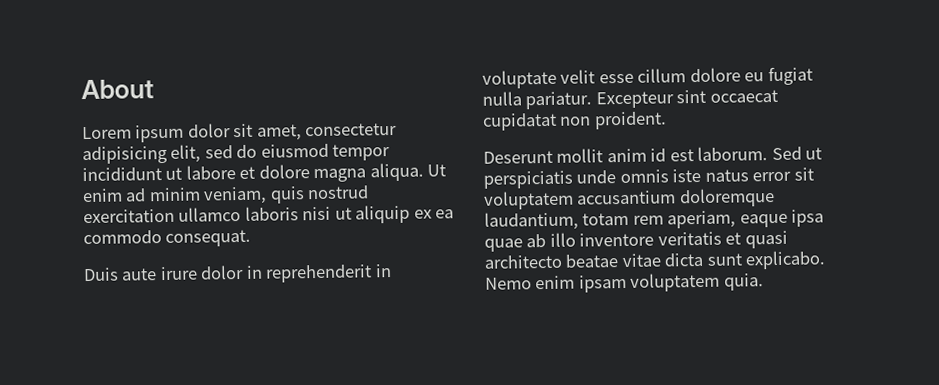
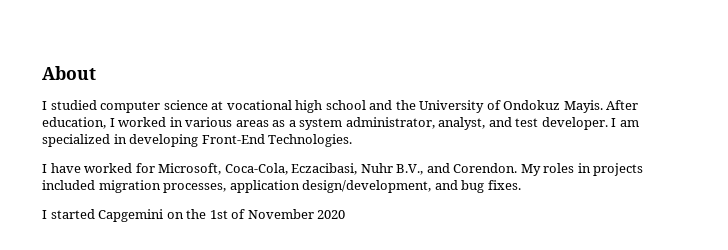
[82,122,398,143] [82,143,391,165] [82,162,447,183] [82,185,370,205] [83,204,455,224] [83,229,252,247] [83,264,392,283] [482,66,813,89] [482,89,778,110] [482,111,667,131] [483,146,823,164] [483,167,814,189] [483,188,775,210] [484,209,825,231] [484,230,788,252] [484,250,827,270] [485,272,764,293] Lorem ipsum dolor sit amet, consectetur adipisicing elit, sed do eiusmod tempor incididunt ut labore et dolore magna aliqua. Ut enim ad minim veniam, quis nostrud exercitation ullamco laboris nisi ut aliquip ex ea commodo consequat. // Duis aute irure dolor in reprehenderit in voluptate velit esse cillum dolore eu fugiat nulla pariatur. Excepteur sint occaecat cupidatat non proident. // Deserunt mollit anim id est laborum. Sed ut perspiciatis unde omnis iste natus error sit voluptatem accusantium doloremque laudantium, totam rem aperiam, eaque ipsa quae ab illo inventore veritatis et quasi architecto beatae vitae dicta sunt explicabo. Nemo enim ipsam voluptatem quia. -> [42,100,639,113] [42,117,639,130] [42,134,353,147] [42,163,644,176] [42,180,521,193] [42,209,346,222] I studied computer science at vocational high school and the University of Ondokuz Mayis. After education, I worked in various areas as a system administrator, analyst, and test developer. I am specialized in developing Front-End Technologies. // I have worked for Microsoft, Coca-Cola, Eczacibasi, Nuhr B.V., and Corendon. My roles in projects included migration processes, application design/development, and bug fixes. // I started Capgemini on the 1st of November 2020

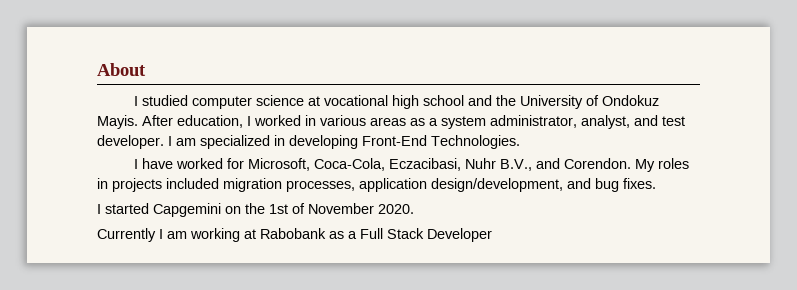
[317,210,346,219] 2020 -> [378,204,414,214] [97,228,492,242] 2020. // Currently I am working at Rabobank as a Full Stack Developer

